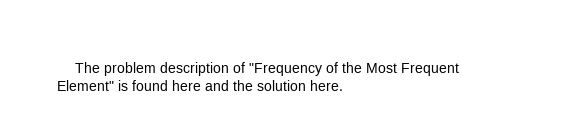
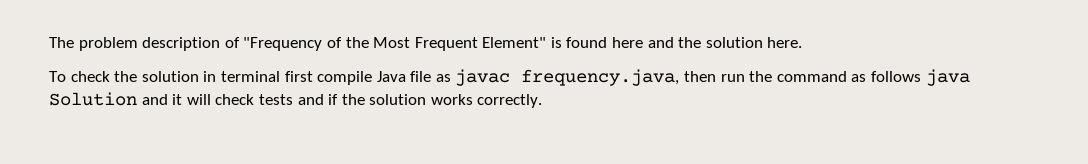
(343, 85) none -> [49,69,970,86] [49,92,543,108] // To check the solution in terminal first compile Java file as javac frequency.java, then run the command as follows java Solution and it will check tests and if the solution works correctly.

